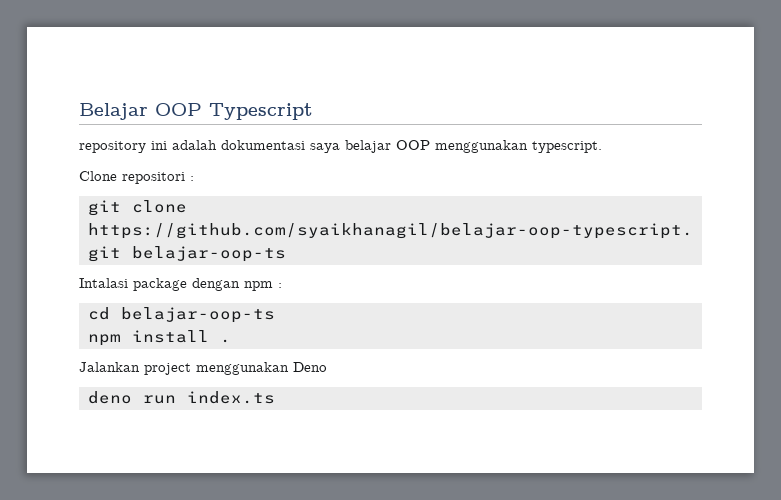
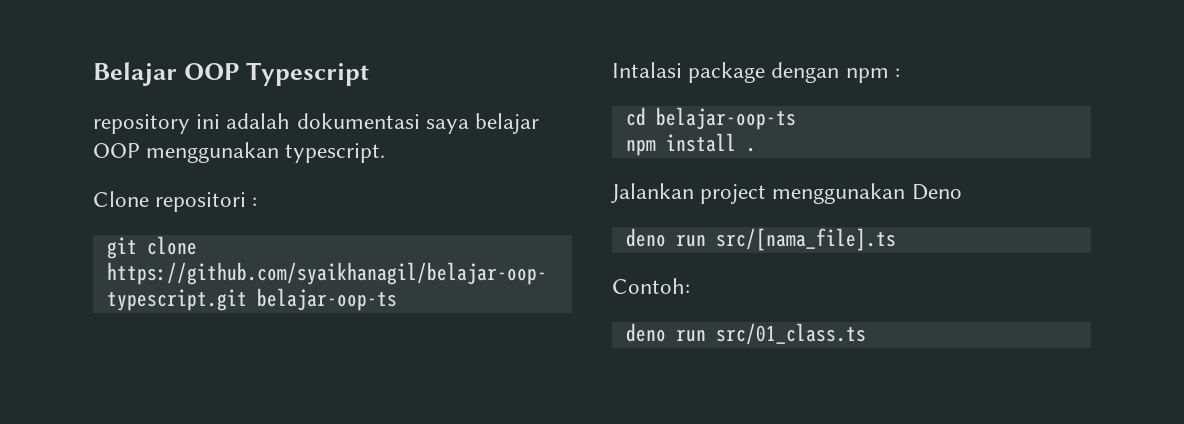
[187,391,275,404] index.ts -> [715,228,896,251] [612,278,690,294] [625,323,866,345] src/[nama_file].ts // Contoh: // deno run src/01_class.ts

